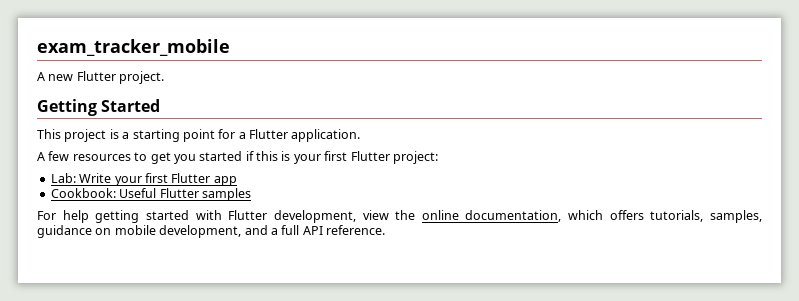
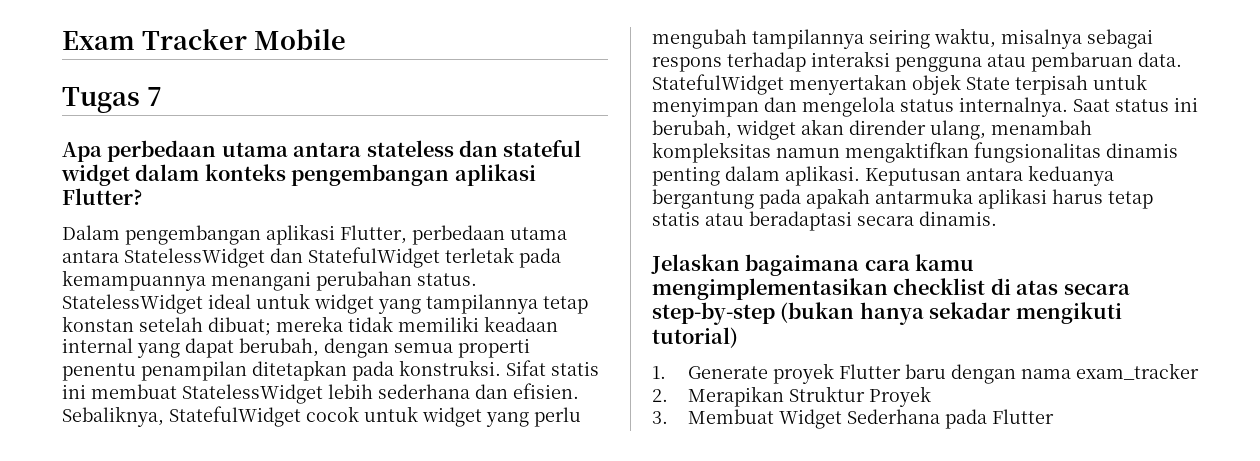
[37,39,230,56] [37,71,165,84] [37,99,161,116] [37,129,361,142] [37,151,438,164] [50,173,237,186] [50,188,251,201] [37,210,762,223] [37,225,385,238] exam_tracker_mobile // A new Flutter project. // Getting Started // This project is a starting point for a Flutter application. // A few resources to get you started if this is your first Flutter project: // Lab: Write your first Flutter app // Cookbook: Useful Flutter samples // For help getting started with Flutter development, view the online documentation, which offers tutorials, samples, guidance on mobile development, and a full API reference. -> [62,29,346,50] [62,87,162,113] [62,140,582,162] [61,164,536,186] [62,188,142,205] [62,224,567,245] [62,247,561,268] [62,270,477,291] [62,293,588,314] [62,316,558,336] [62,338,530,358] [62,360,599,381] [62,383,579,404] [62,406,581,427] [652,28,1153,49] [652,51,1182,72] [652,74,1147,95] [652,97,1198,117] [652,119,1092,140] [652,142,1178,163] [652,165,1114,186] [652,188,1153,209] [652,211,997,231] [651,254,975,276] [652,278,1130,300] [652,302,1122,325] [652,327,738,348] [652,363,1199,384] [652,386,931,407] [652,409,1054,429] Exam Tracker Mobile // Tugas 7 // Apa perbedaan utama antara stateless dan stateful widget dalam konteks pengembangan aplikasi Flutter? // Dalam pengembangan aplikasi Flutter, perbedaan utama antara StatelessWidget dan StatefulWidget terletak pada kemampuannya menangani perubahan status. StatelessWidget ideal untuk widget yang tampilannya tetap konstan setelah dibuat; mereka tidak memiliki keadaan internal yang dapat berubah, dengan semua properti penentu penampilan ditetapkan pada konstruksi. Sifat statis ini membuat StatelessWidget lebih sederhana dan efisien. Sebaliknya, StatefulWidget cocok untuk widget yang perlu mengubah tampilannya seiring waktu, misalnya sebagai respons terhadap interaksi pengguna atau pembaruan data. StatefulWidget menyertakan objek State terpisah untuk menyimpan dan mengelola status internalnya. Saat status ini berubah, widget akan dirender ulang, menambah kompleksitas namun mengaktifkan fungsionalitas dinamis penting dalam aplikasi. Keputusan antara keduanya bergantung pada apakah antarmuka aplikasi harus tetap statis atau beradaptasi secara dinamis. // Jelaskan bagaimana cara kamu mengimplementasikan checklist di atas secara step-by-step (bukan hanya sekadar mengikuti tutorial) // 1. Generate proyek Flutter baru dengan nama exam_tracker // 2. Merapikan Struktur Proyek // 3. Membuat Widget Sederhana pada Flutter

